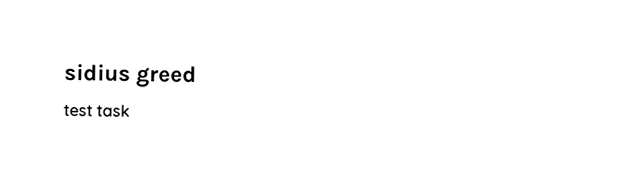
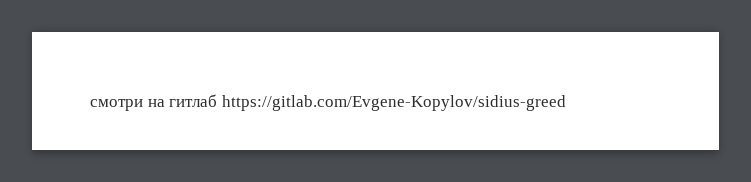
[64,63,198,89] [63,104,131,117] sidius greed // test task -> [90,94,566,111] смотри на гитлаб https://gitlab.com/Evgene-Kopylov/sidius-greed

